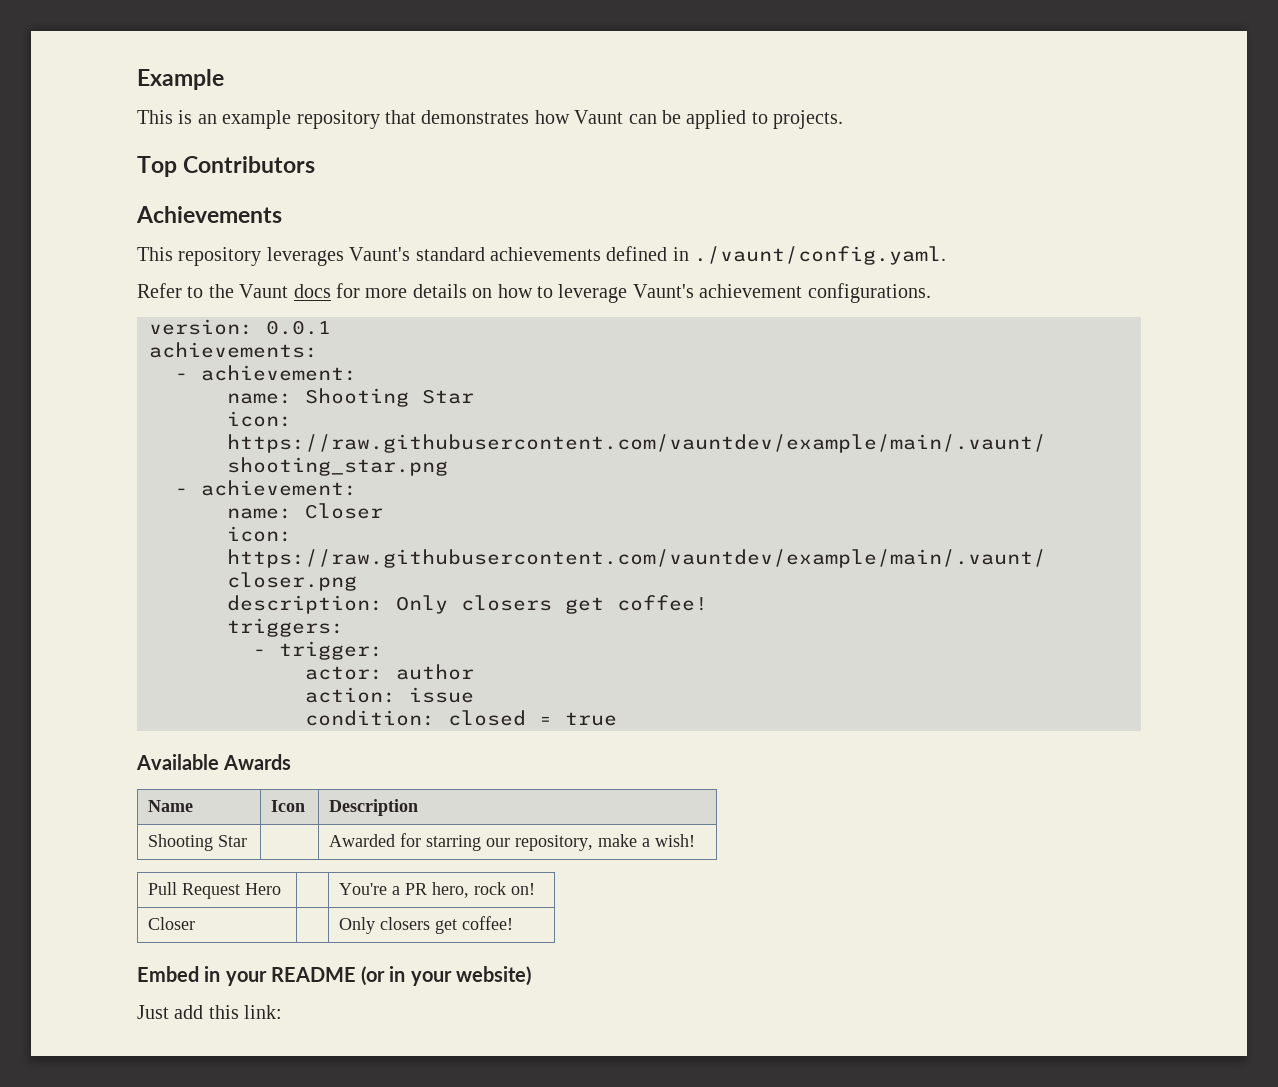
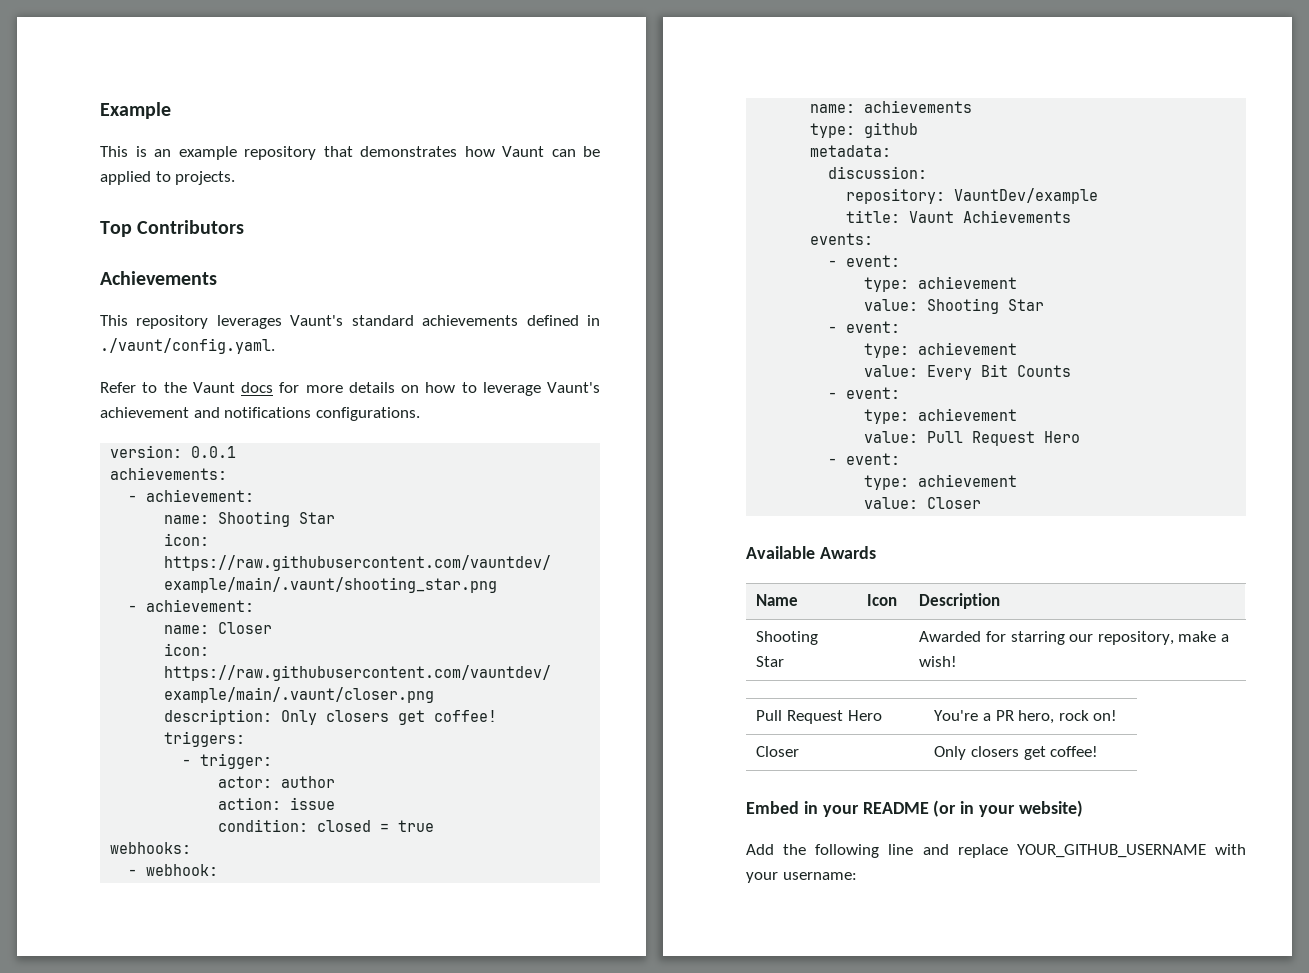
(803, 291) none -> [193,407,312,418] and notifications
(617, 719) none -> [110,842,192,854] [128,864,219,876] [810,100,973,113] [810,122,919,138] [810,145,892,157] [828,166,928,179] [846,188,1099,204] [846,210,1072,223] [810,233,874,245] [828,255,901,267] [864,276,1018,292] [864,298,1045,314] [828,321,901,333] [864,342,1018,358] [864,364,1072,380] [828,387,901,399] [864,408,1018,424] [864,431,1081,446] [828,453,901,465] [864,474,1018,490] [864,497,982,509] // webhooks: // - webhook: // name: achievements // type: github // metadata: // discussion: // repository: VauntDev/example // title: Vaunt Achievements // events: // - event: // type: achievement // value: Shooting Star // - event: // type: achievement // value: Every Bit Counts // - event: // type: achievement // value: Pull Request Hero // - event: // type: achievement // value: Closer
[137,1005,283,1019] Just add this link: -> [746,844,1246,858] [746,872,857,883] Add the following line and replace YOUR_GITHUB_USERNAME with your username:

